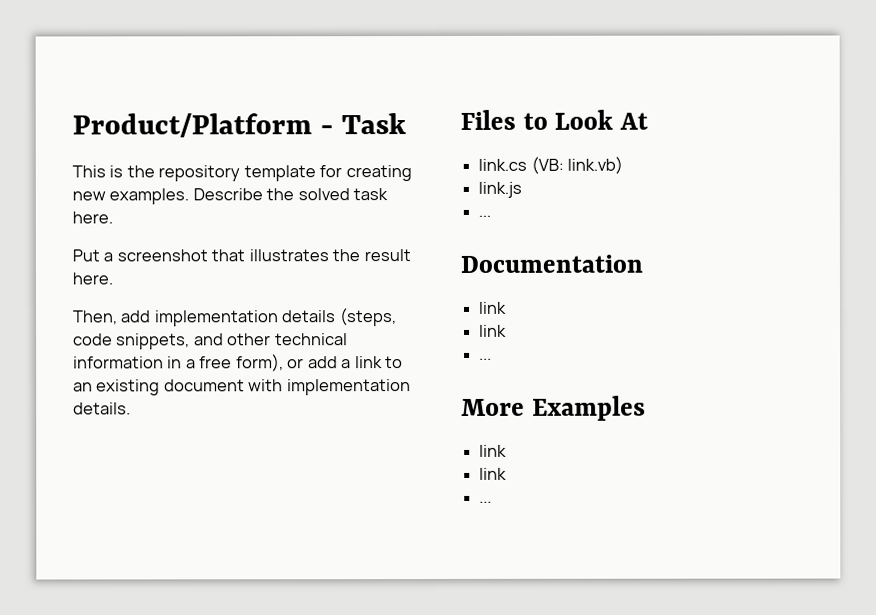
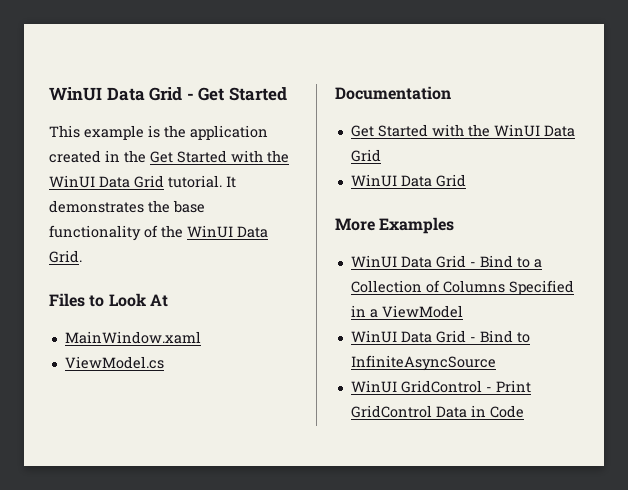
[72,113,406,138] Product/Platform - Task -> [49,87,287,101] WinUI Data Grid - Get Started
(106, 171) none -> [84,125,144,140] example
[158,165,412,182] [72,188,389,205] [72,211,113,224] [72,249,411,262] [72,272,113,285] [73,308,397,327] [73,333,348,350] [73,354,404,372] [73,379,411,396] [73,402,131,415] [460,109,649,130] [478,156,624,174] [478,181,523,198] [478,214,492,217] [460,254,643,273] [478,301,508,314] [479,324,508,337] [479,357,493,360] [461,395,646,421] [479,444,508,457] [479,467,508,480] [479,500,493,503] repository template for creating new examples. Describe the solved task here. // Put a screenshot that illustrates the result here. // Then, add implementation details (steps, code snippets, and other technical information in a free form), or add a link to an existing document with implementation details. // Files to Look At // link.cs (VB: link.vb) // link.js // ... // Documentation // link // link // ... // More Examples // link // link // ... -> [190,125,268,140] [49,150,289,163] [49,175,236,188] [49,200,205,213] [49,225,268,241] [49,250,82,263] [49,293,168,307] [64,331,201,344] [64,356,164,369] [335,86,451,100] [350,124,575,137] [350,149,381,162] [350,174,466,187] [335,217,455,234] [350,255,542,268] [350,280,574,295] [350,305,463,318] [350,330,530,343] [350,355,496,371] [350,380,531,393] [350,405,524,418] application created in the Get Started with the WinUI Data Grid tutorial. It demonstrates the base functionality of the WinUI Data Grid. // Files to Look At // MainWindow.xaml // ViewModel.cs // Documentation // Get Started with the WinUI Data Grid // WinUI Data Grid // More Examples // WinUI Data Grid - Bind to a Collection of Columns Specified in a ViewModel // WinUI Data Grid - Bind to InfiniteAsyncSource // WinUI GridControl - Print GridControl Data in Code

